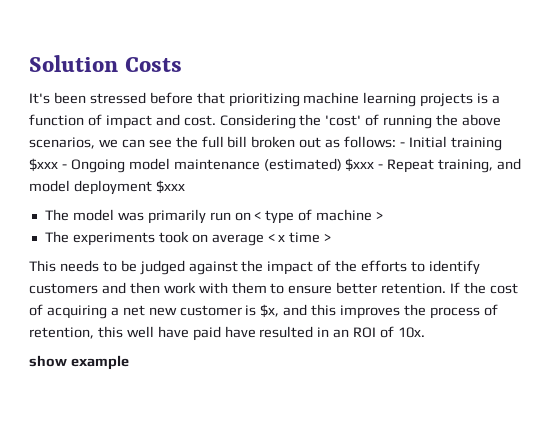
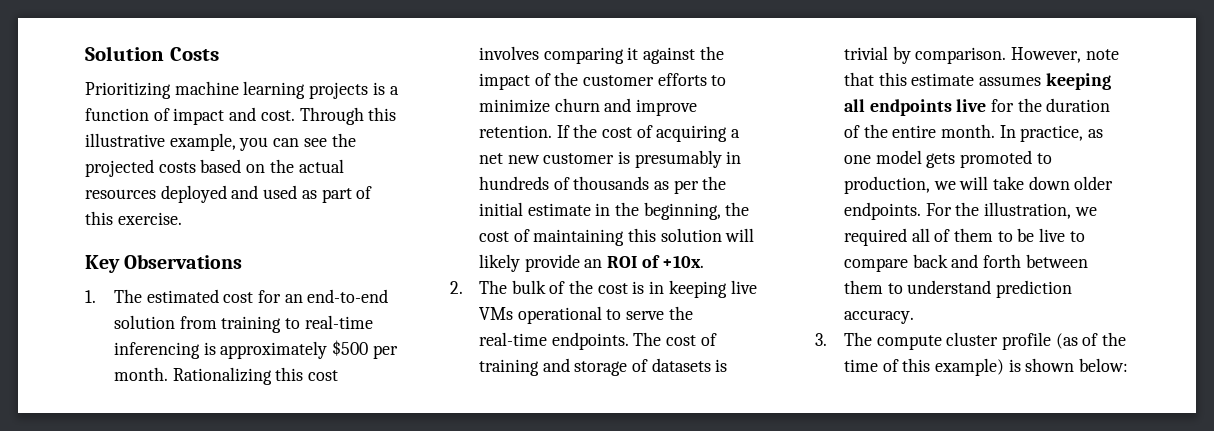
[29,92,300,107] It's been stressed before that prioritizing -> [85,82,171,99] Prioritizing
[219,114,502,129] [29,136,502,151] [29,158,522,173] [29,180,185,195] [44,209,384,224] [44,231,332,246] [29,260,185,275] Considering the 'cost' of running the above scenarios, we can see the full bill broken out as follows: - Initial training $xxx - Ongoing model maintenance (estimated) $xxx - Repeat training, and model deployment $xxx // The model was primarily run on < type of machine > // The experiments took on average < x time > // This needs to be judged -> [299,107,397,125] [85,133,356,151] [85,159,344,177] [85,185,373,203] [85,211,182,225] [85,254,243,273] [85,289,389,303] [113,315,373,333] [113,340,398,359] [113,367,339,385] [478,46,639,64] Through this illustrative example, you can see the projected costs based on the actual resources deployed and used as part of this exercise. // Key Observations // 1. The estimated cost for an end-to-end solution from training to real-time inferencing is approximately $500 per month. Rationalizing this cost involves comparing it
(358, 266) none -> [583,75,655,86] customer
[428,260,480,275] [29,282,378,294] identify customers and then work with them to ensure better -> [478,98,698,116] minimize churn and improve
[260,304,498,319] [29,326,426,341] [29,355,129,370] $x, and this improves the process of retention, this well have paid have resulted in an ROI of 10x. // show example -> [634,150,742,168] [478,176,727,194] [478,202,750,220] [478,228,755,246] [478,254,705,272] [450,280,757,298] [478,306,693,324] [478,332,717,350] [478,358,728,376] [843,46,1119,64] [843,72,1111,90] [843,98,1111,116] [843,124,1104,142] [843,150,1052,168] [843,176,1114,194] [843,202,1097,220] [843,228,1085,246] [843,254,1088,272] [843,280,1073,298] [843,310,914,324] [815,332,1127,350] [843,358,1129,376] presumably in hundreds of thousands as per the initial estimate in the beginning, the cost of maintaining this solution will likely provide an ROI of +10x. // 2. The bulk of the cost is in keeping live VMs operational to serve the real-time endpoints. The cost of training and storage of datasets is trivial by comparison. However, note that this estimate assumes keeping all endpoints live for the duration of the entire month. In practice, as one model gets promoted to production, we will take down older endpoints. For the illustration, we required all of them to be live to compare back and forth between them to understand prediction accuracy. // 3. The compute cluster profile (as of the time of this example) is shown below:

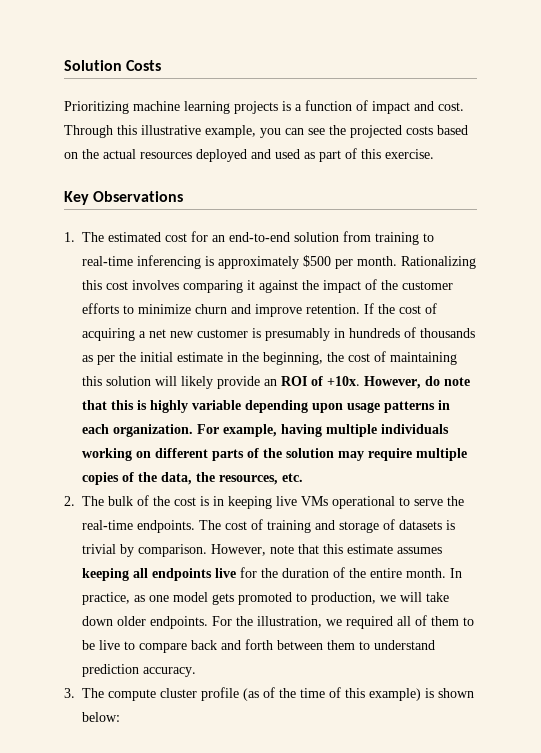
(705, 261) none -> [364,376,470,389] [82,400,450,413] [82,424,449,437] [82,448,467,461] [82,472,303,485] However, do note that this is highly variable depending upon usage patterns in each organization. For example, having multiple individuals working on different parts of the solution may require multiple copies of the data, the resources, etc.

